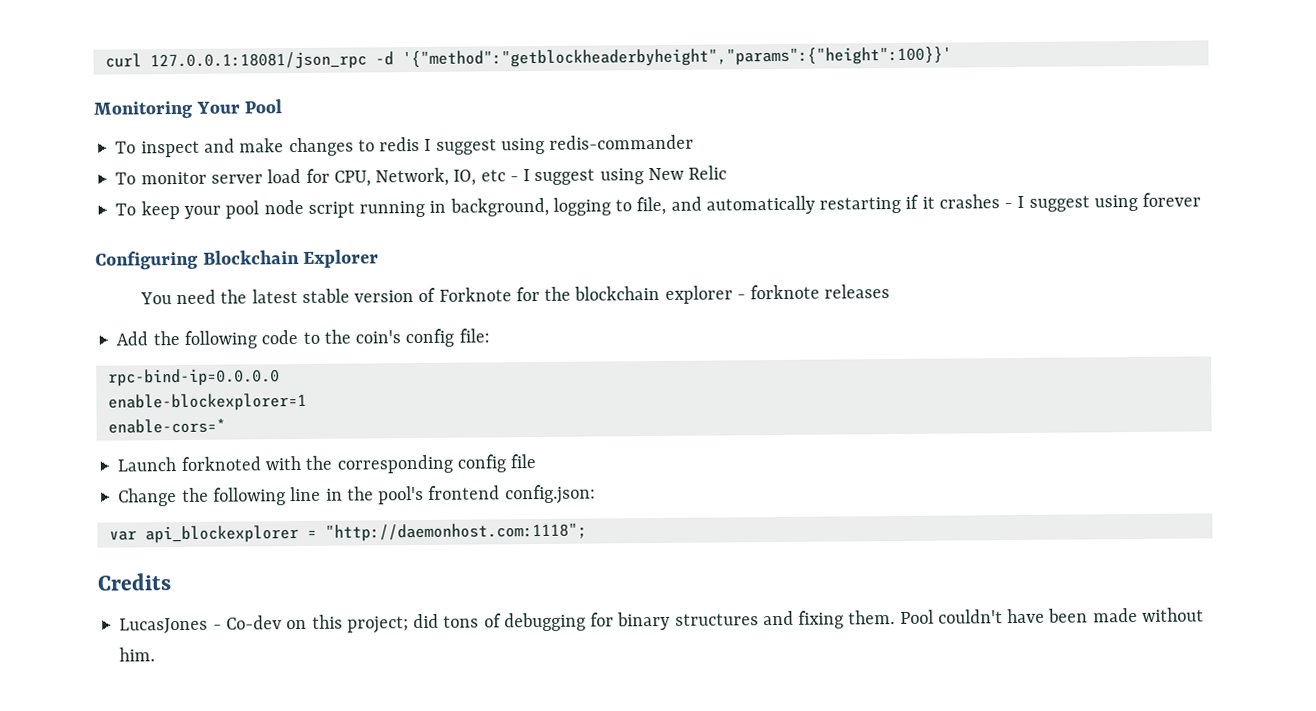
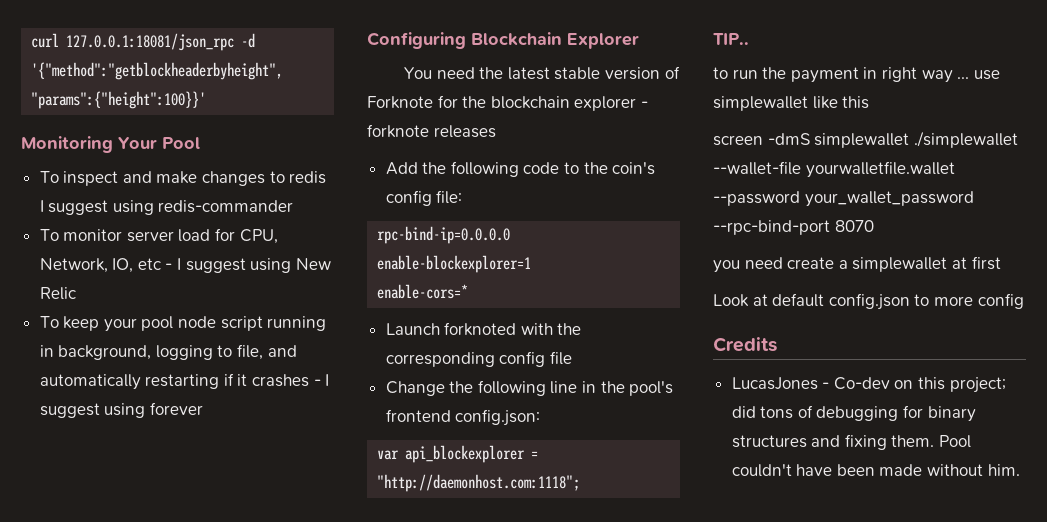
(587, 532) none -> [713,33,749,45] [713,67,1000,83] [713,96,870,111] [713,131,1018,148] [713,161,955,178] [713,191,974,207] [713,220,874,235] [713,256,1001,273] [713,293,1024,310] // TIP.. // to run the payment in right way ... use simplewallet like this // screen -dmS simplewallet ./simplewallet --wallet-file yourwalletfile.wallet --password your_wallet_password --rpc-bind-port 8070 // you need create a simplewallet at first // Look at default config.json to more config

